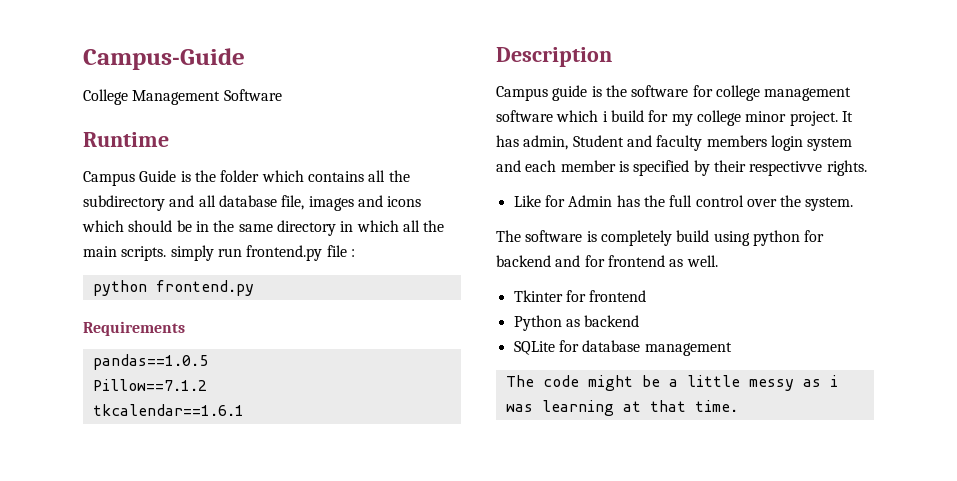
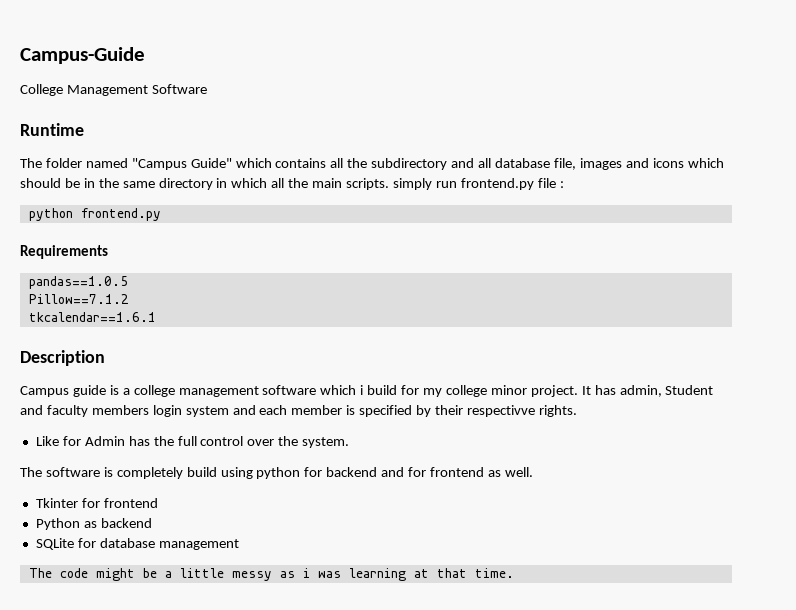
[83,170,260,186] Campus Guide is the folder -> [20,158,232,170] The folder named "Campus Guide"
[605,85,713,97] the software for -> [122,388,130,395] a

